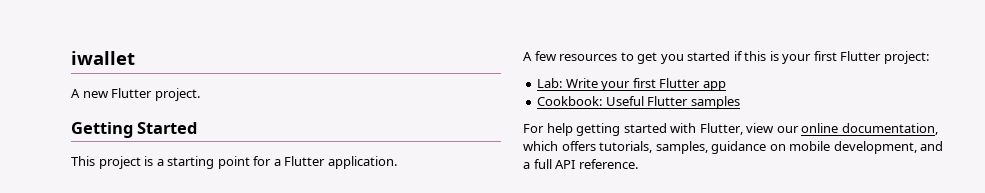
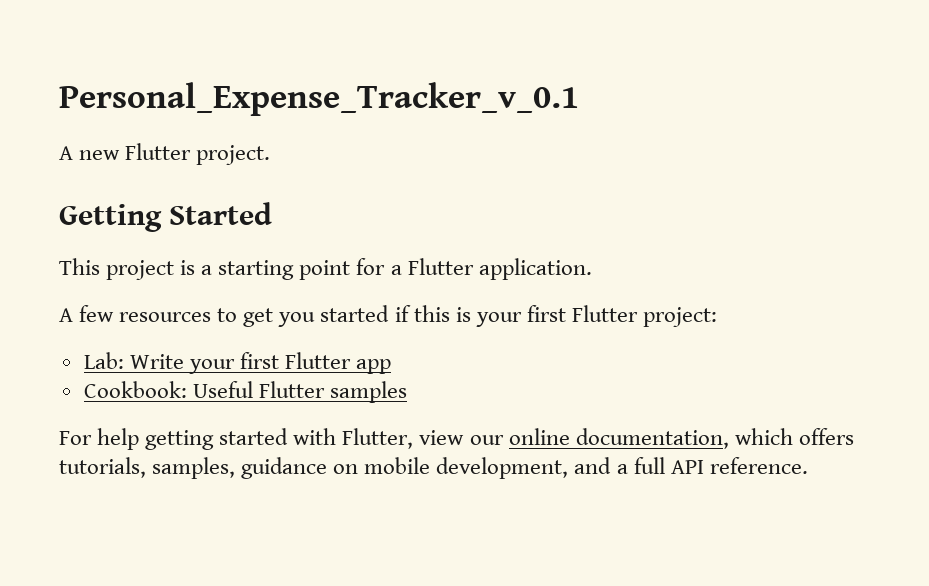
[71,51,135,65] iwallet -> [59,82,579,116] Personal_Expense_Tracker_v_0.1

